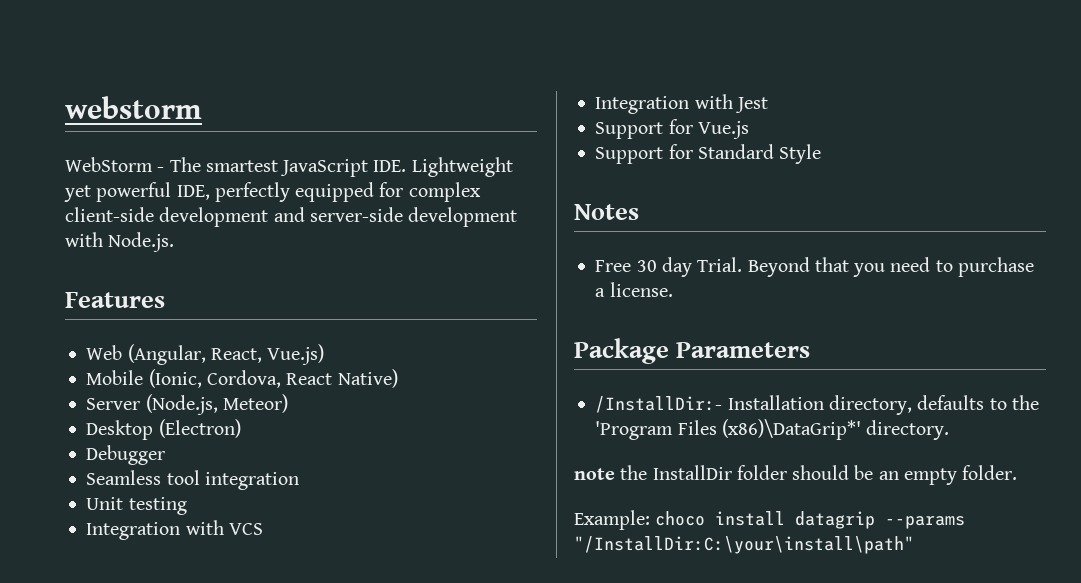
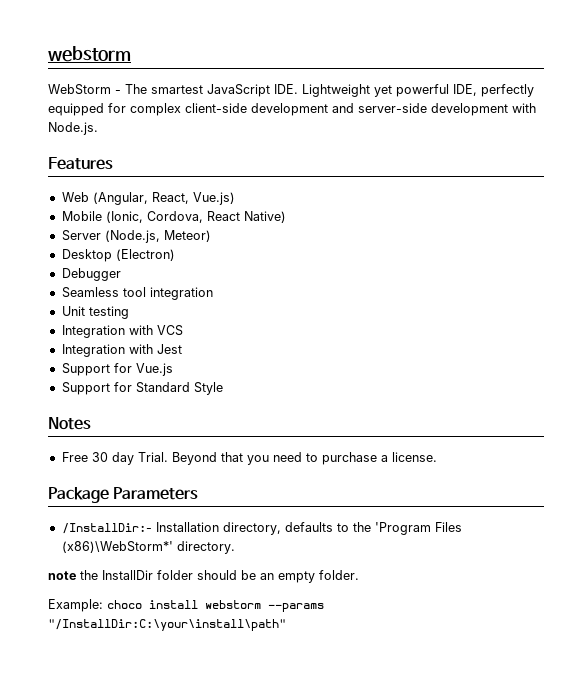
[721,419,861,440] (x86)\DataGrip*' -> [61,541,173,553] (x86)\WebStorm*'
[795,511,876,529] datagrip -> [205,600,261,609] webstorm

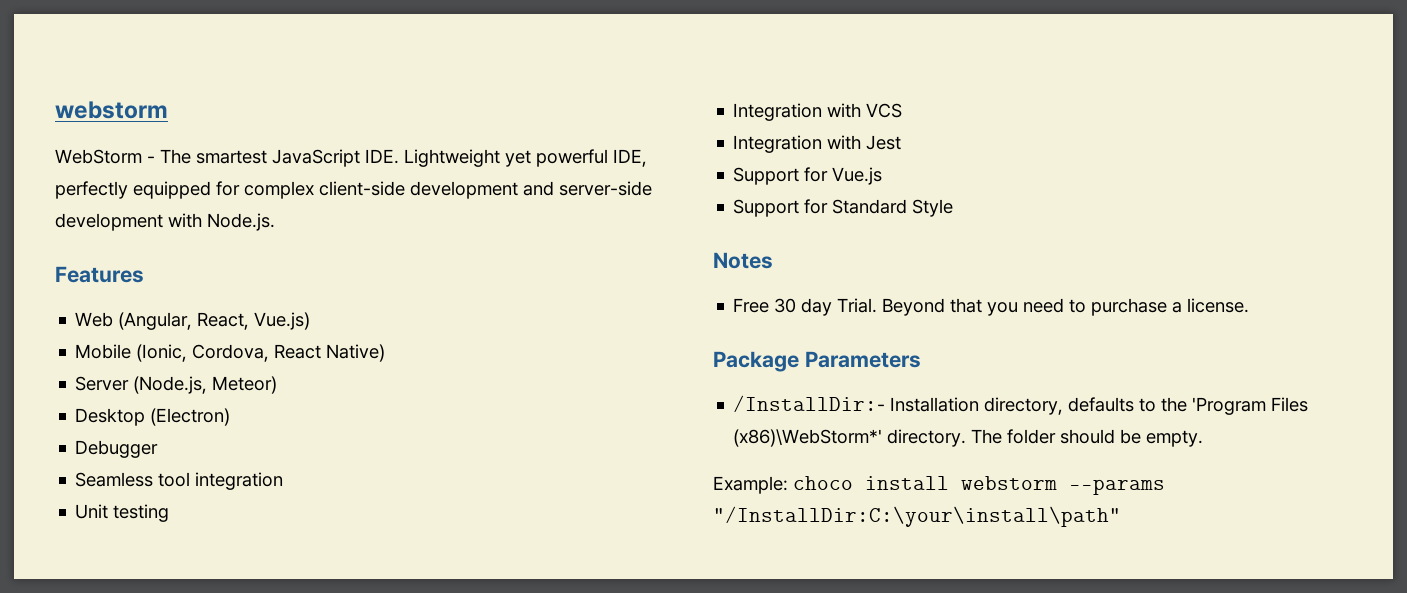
[48,570,359,583] // note the InstallDir folder should be an empty folder. -> [971,429,1204,447] The folder should be empty.

